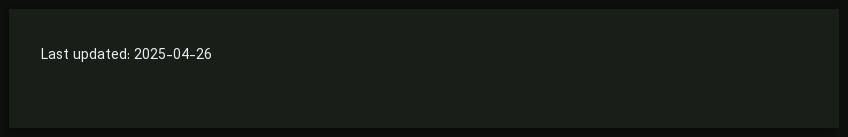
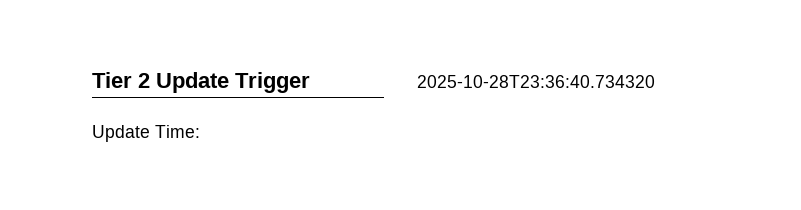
[41,48,212,62] Last updated: 2025-04-26 -> [92,72,310,93] [92,125,200,142] [417,75,655,88] Tier 2 Update Trigger // Update Time: 2025-10-28T23:36:40.734320

